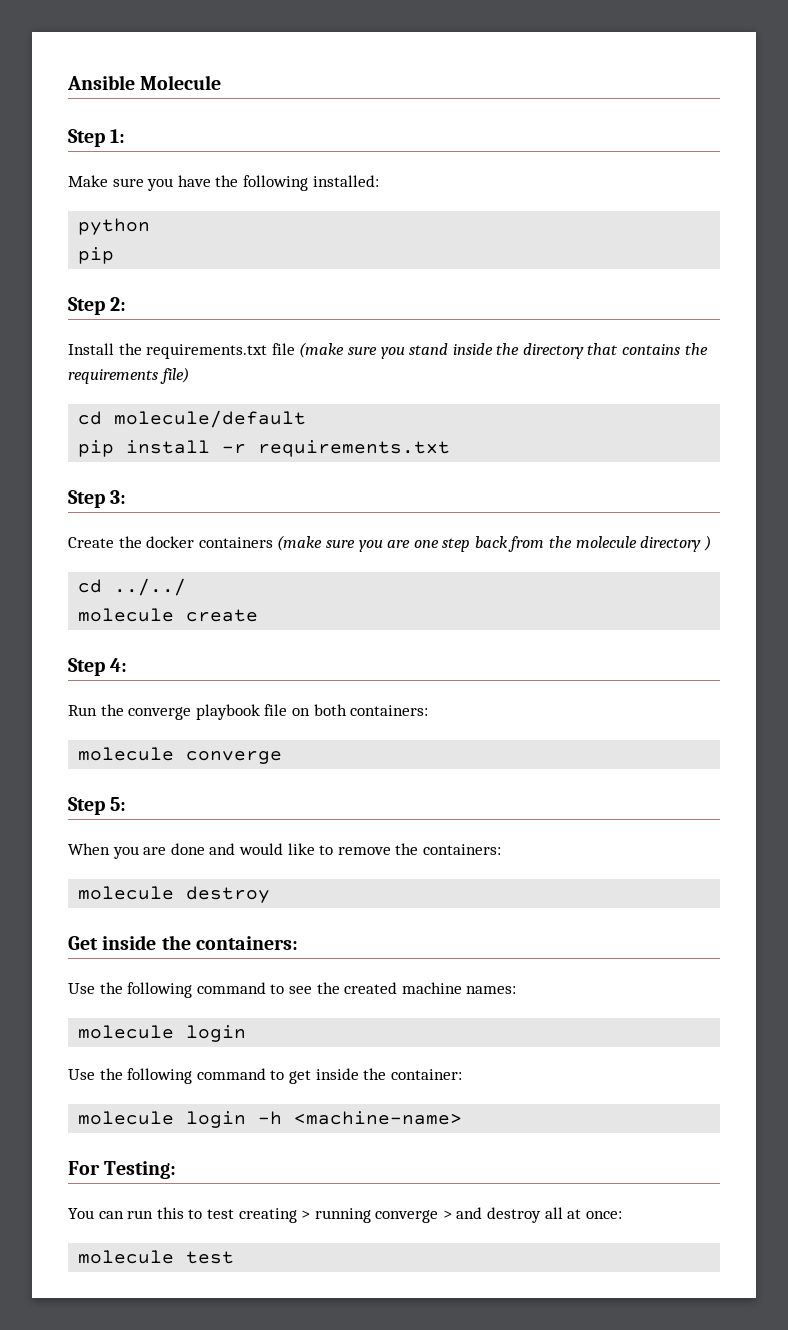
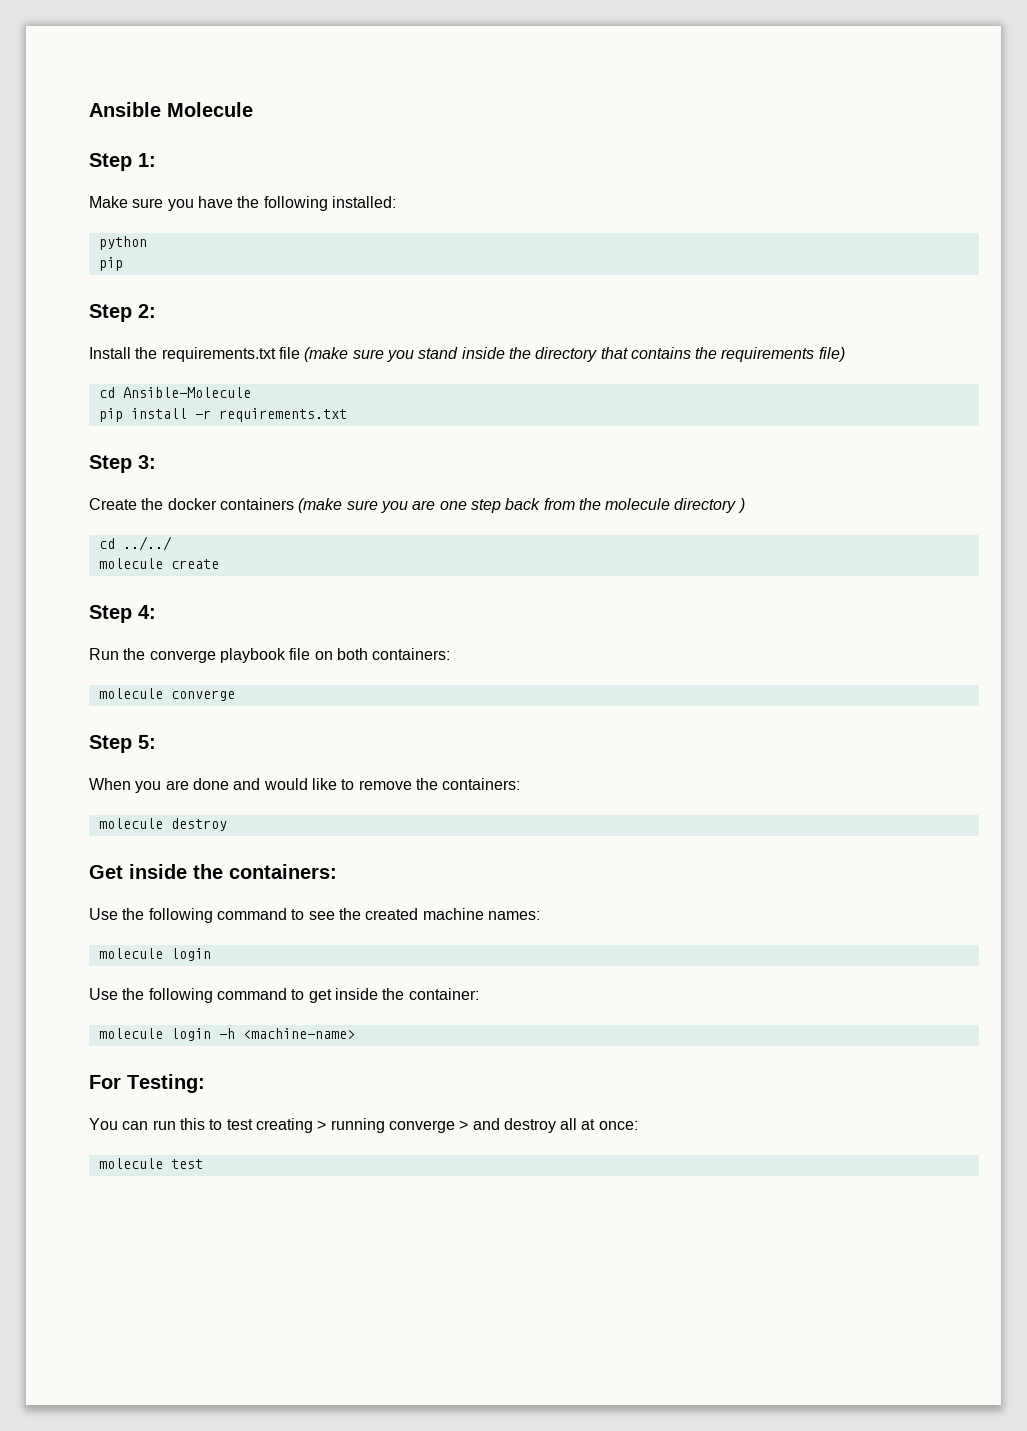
[114,410,307,428] molecule/default -> [122,387,251,398] Ansible-Molecule

